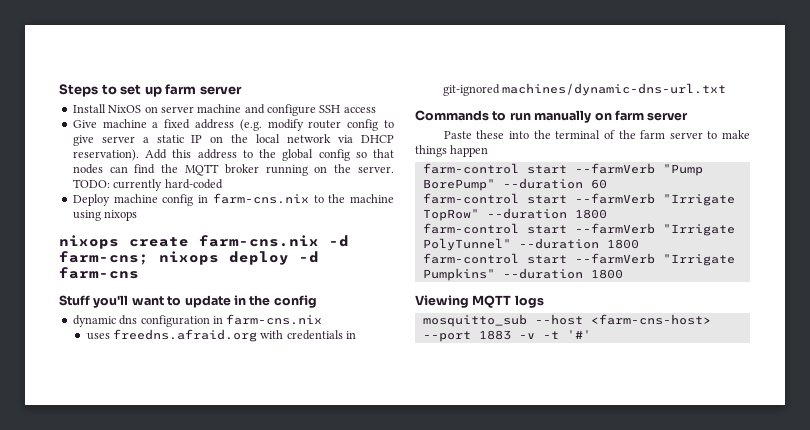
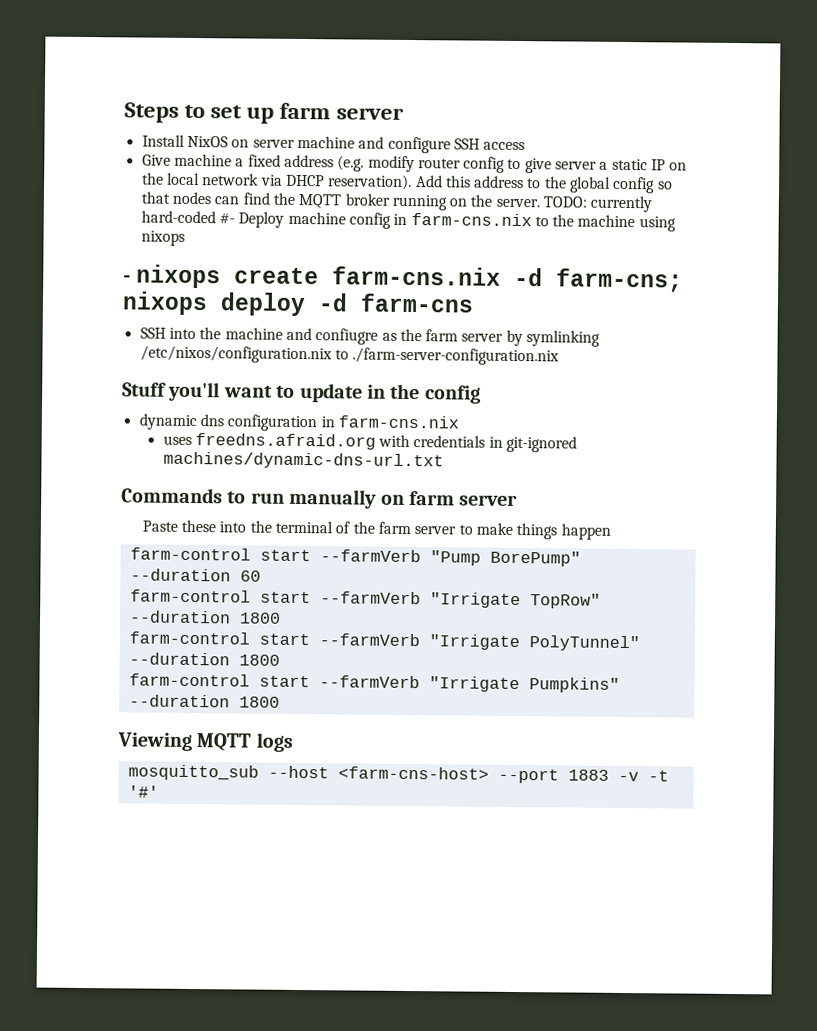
(223, 184) // -> [218,213,235,224] #-
(138, 215) none -> [123,274,131,283] -
(139, 273) none -> [139,327,601,347] [139,345,560,366] // SSH into the machine and confiugre as the farm server by symlinking /etc/nixos/configuration.nix to ./farm-server-configuration.nix

